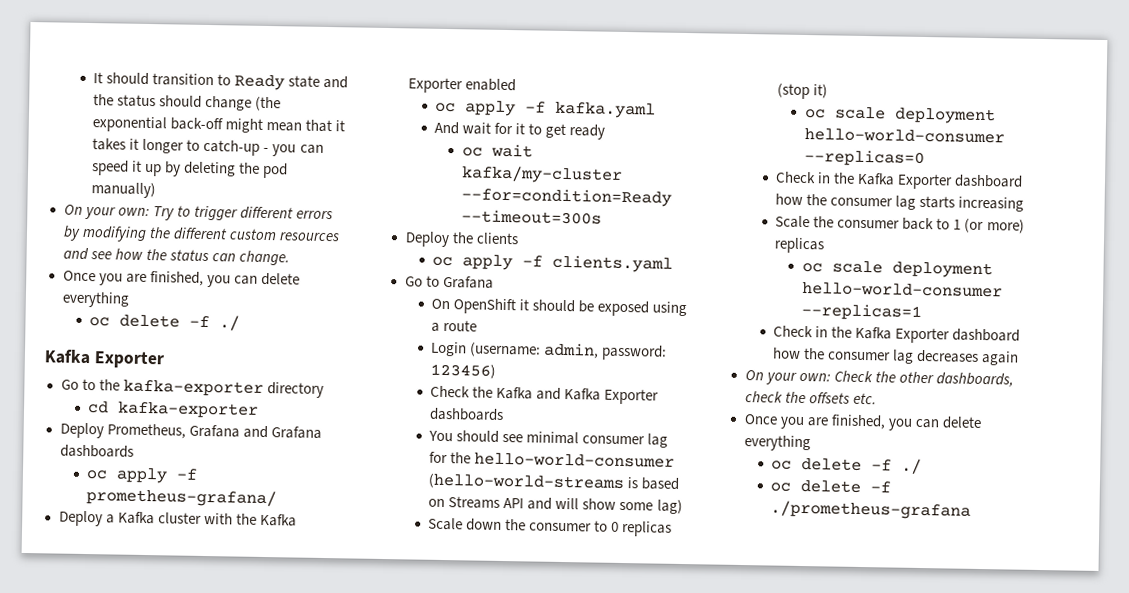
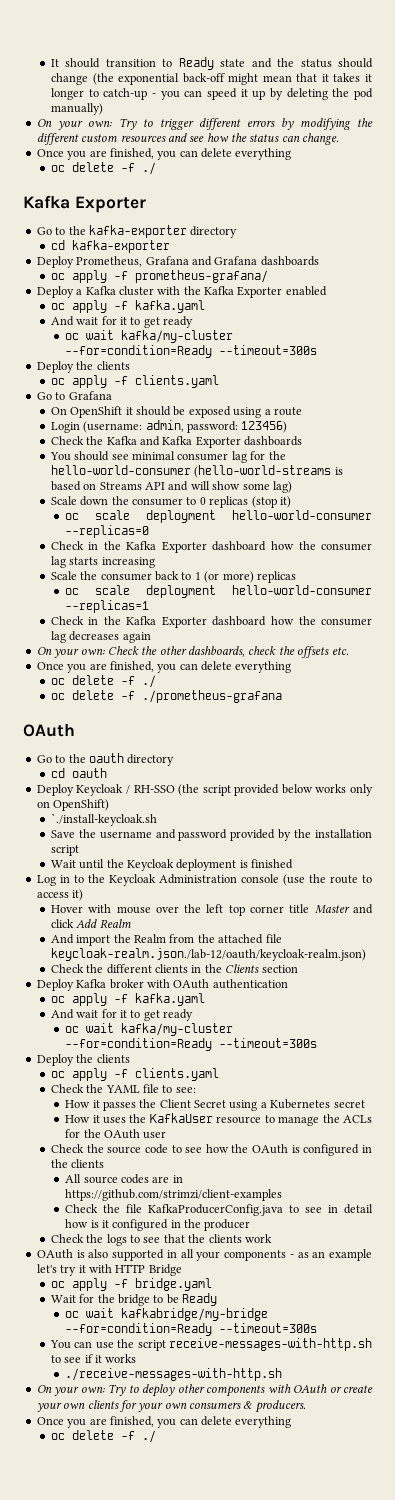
(972, 510) none -> [23,724,75,737] [36,753,175,766] [50,768,107,778] [36,784,373,796] [36,799,110,811] [50,813,157,826] [50,829,372,841] [50,845,79,856] [50,859,294,871] [36,874,372,886] [36,889,84,901] [50,904,374,916] [50,919,131,928] [50,934,282,946] [50,948,366,961] [50,964,298,974] [36,979,288,991] [50,993,205,1006] [50,1009,194,1021] [65,1023,234,1036] [65,1038,318,1051] [36,1054,130,1066] [50,1068,219,1081] [50,1084,196,1093] [65,1099,365,1111] [65,1113,373,1126] [65,1129,167,1139] [50,1144,373,1156] [50,1159,105,1168] [65,1174,183,1184] [65,1189,283,1201] [65,1204,373,1216] [65,1219,251,1231] [50,1234,272,1246] [36,1249,372,1261] [36,1264,182,1276] [50,1278,212,1291] [50,1293,218,1306] [65,1308,269,1321] [65,1323,318,1336] [49,1338,372,1351] [50,1354,137,1363] [65,1368,283,1381] [36,1384,374,1397] [36,1400,306,1413] [36,1416,292,1428] [50,1430,156,1443] // OAuth // Go to the oauth directory // cd oauth // Deploy Keycloak / RH-SSO (the script provided below works only on OpenShift) // `./install-keycloak.sh // Save the username and password provided by the installation script // Wait until the Keycloak deployment is finished // Log in to the Keycloak Administration console (use the route to access it) // Hover with mouse over the left top corner title Master and click Add Realm // And import the Realm from the attached file keycloak-realm.json./lab-12/oauth/keycloak-realm.json) // Check the different clients in the Clients section // Deploy Kafka broker with OAuth authentication // oc apply -f kafka.yaml // And wait for it to get ready // oc wait kafka/my-cluster --for=condition=Ready --timeout=300s // Deploy the clients // oc apply -f clients.yaml // Check the YAML file to see: // How it passes the Client Secret using a Kubernetes secret // How it uses the KafkaUser resource to manage the ACLs for the OAuth user // Check the source code to see how the OAuth is configured in the clients // All source codes are in https://github.com/strimzi/client-examples // Check the file KafkaProducerConfig.java to see in detail how is it configured in the producer // Check the logs to see that the clients work // OAuth is also supported in all your components - as an example let's try it with HTTP Bridge // oc apply -f bridge.yaml // Wait for the bridge to be Ready // oc wait kafkabridge/my-bridge --for=condition=Ready --timeout=300s // You can use the script receive-messages-with-http.sh to see if it works // ./receive-messages-with-http.sh // On your own: Try to deploy other components with OAuth or create your own clients for your own consumers & producers. // Once you are finished, you can delete everything // oc delete -f ./

